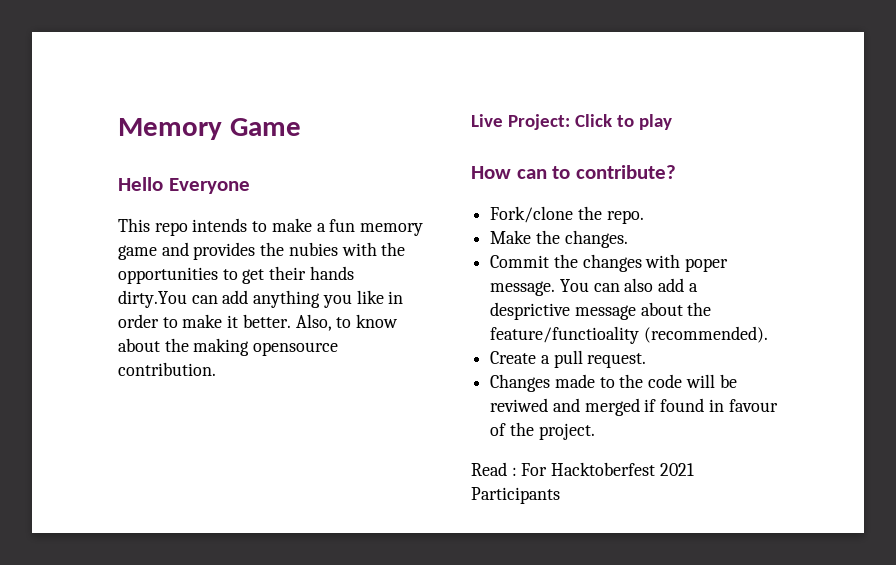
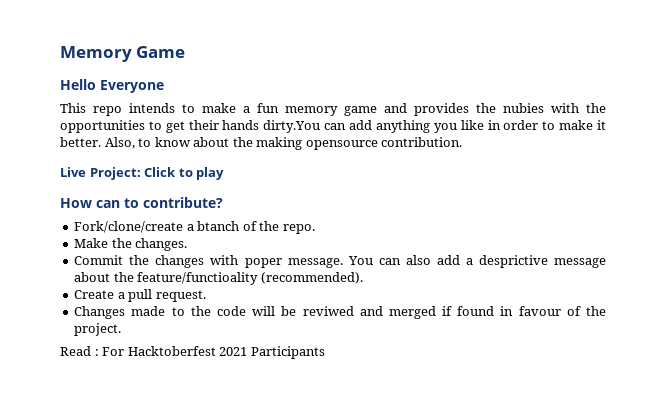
[490,206,574,223] Fork/clone -> [74,221,257,233] Fork/clone/create a btanch of

